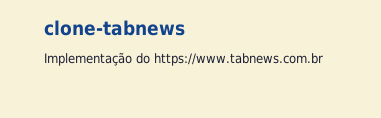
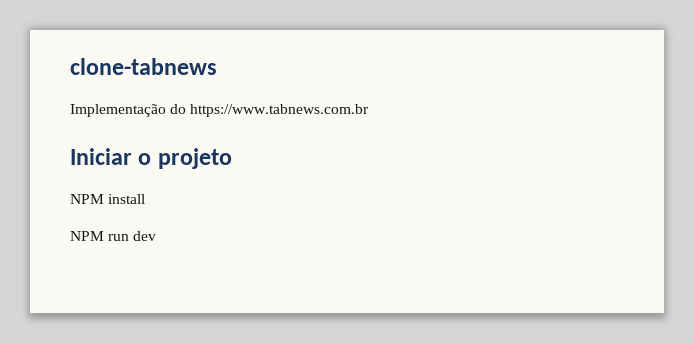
(323, 59) none -> [70,148,232,169] [70,194,146,204] [70,231,157,241] // Iniciar o projeto // NPM install // NPM run dev

